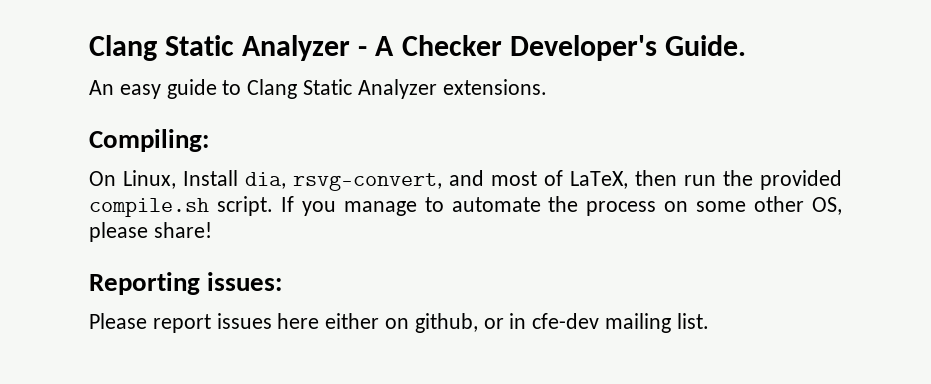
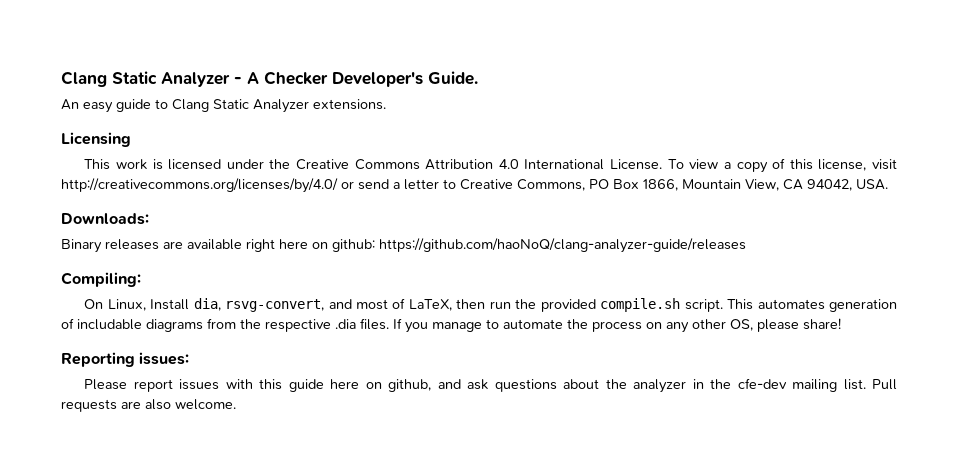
(547, 87) none -> [61,132,131,147] [84,158,898,173] [61,178,888,193] [61,213,149,225] [61,238,746,253] // Licensing // This work is licensed under the Creative Commons Attribution 4.0 International License. To view a copy of this license, visit http://creativecommons.org/licenses/by/4.0/ or send a letter to Creative Commons, PO Box 1866, Mountain View, CA 94042, USA. // Downloads: // Binary releases are available right here on github: https://github.com/haoNoQ/clang-analyzer-guide/releases
(273, 206) none -> [727,299,898,312] [61,318,389,332] This automates generation of includable diagrams from the respective .dia files.
[696,201,747,212] some -> [666,322,689,333] any
[277,313,709,333] here either on github, or in cfe-dev mailing list. -> [225,378,897,393] [61,399,236,412] with this guide here on github, and ask questions about the analyzer in the cfe-dev mailing list. Pull requests are also welcome.

